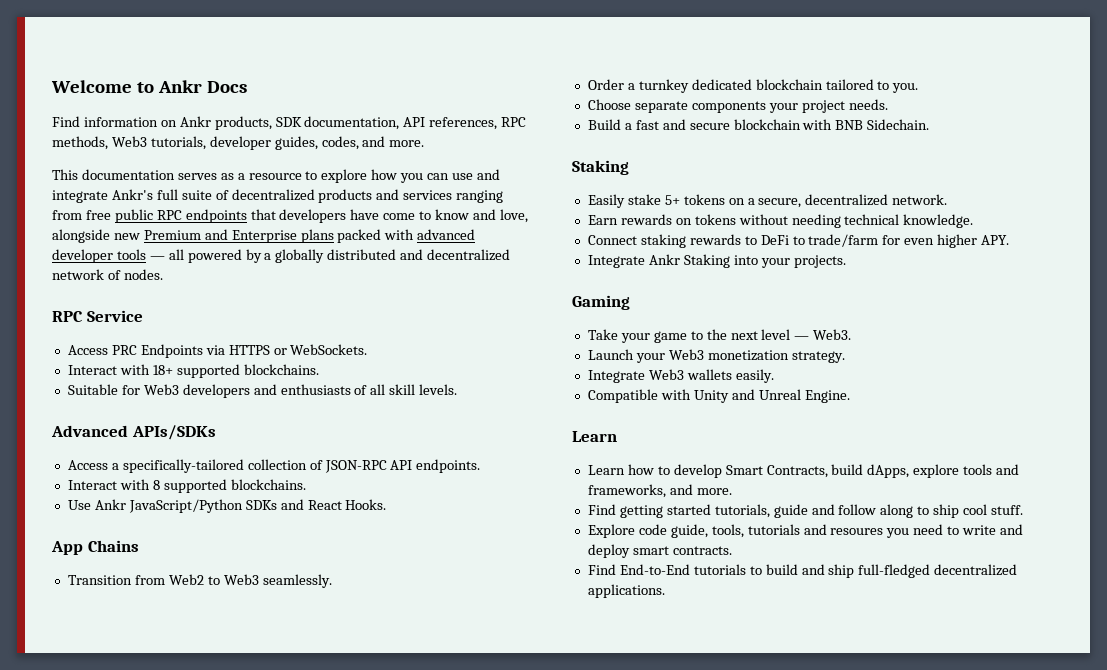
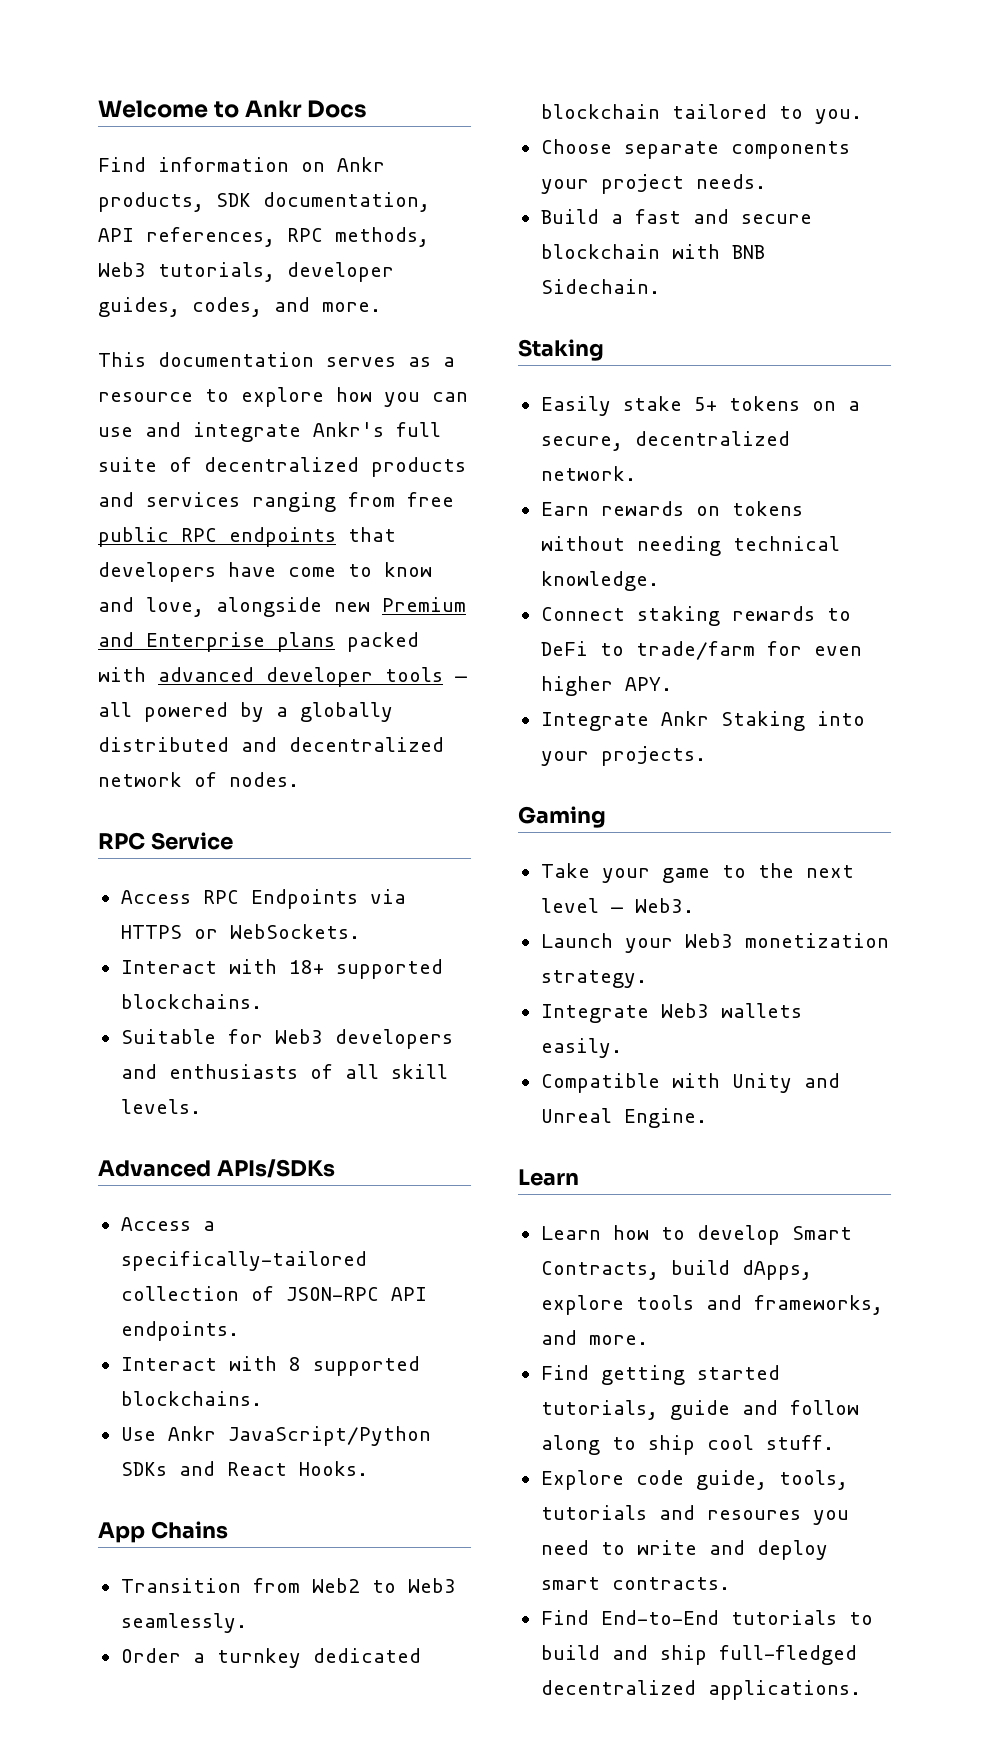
[111,345,137,355] PRC -> [202,890,239,904] RPC

